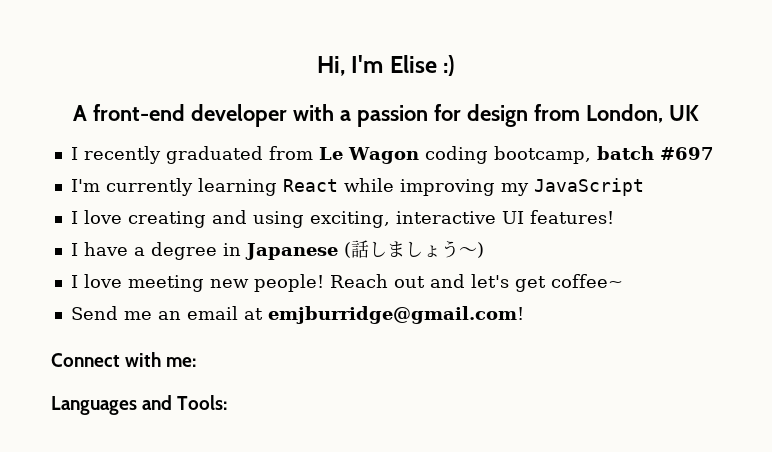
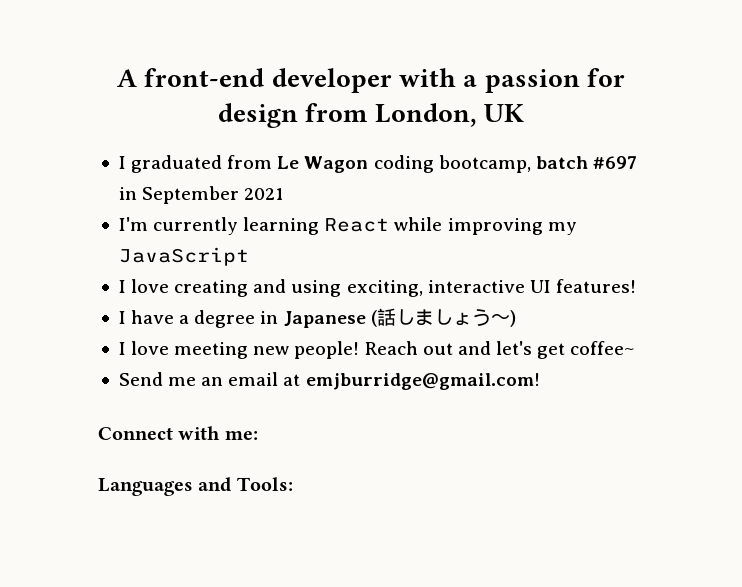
[316,55,456,76] Hi, I'm Elise :) // -> (117, 78) none
[83,146,161,164] recently -> (126, 162) none
(714, 153) none -> [118,186,284,204] in September 2021

